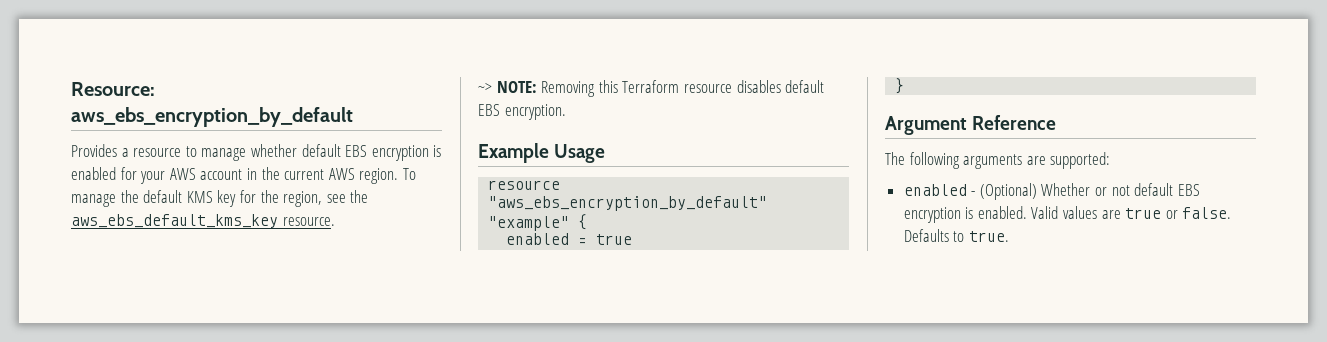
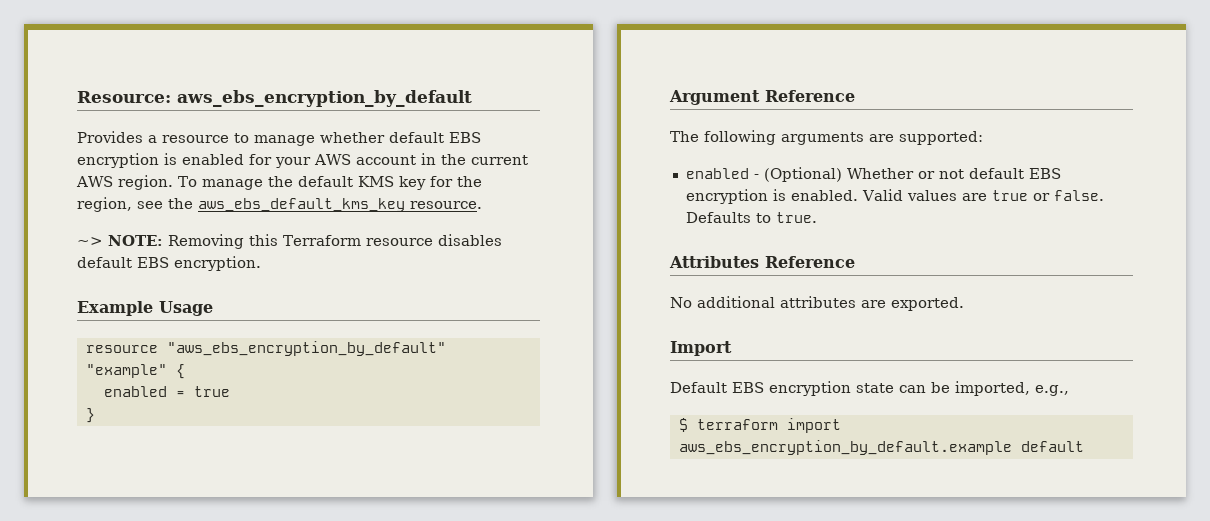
(1009, 236) none -> [669,256,855,268] [670,296,964,311] [670,341,732,356] [670,381,1069,396] [678,418,841,433] [678,440,1084,455] // Attributes Reference // No additional attributes are exported. // Import // Default EBS encryption state can be imported, e.g., // $ terraform import aws_ebs_encryption_by_default.example default

